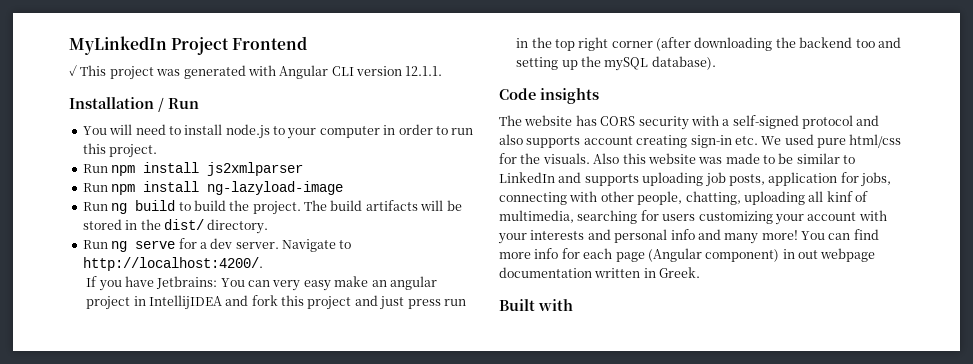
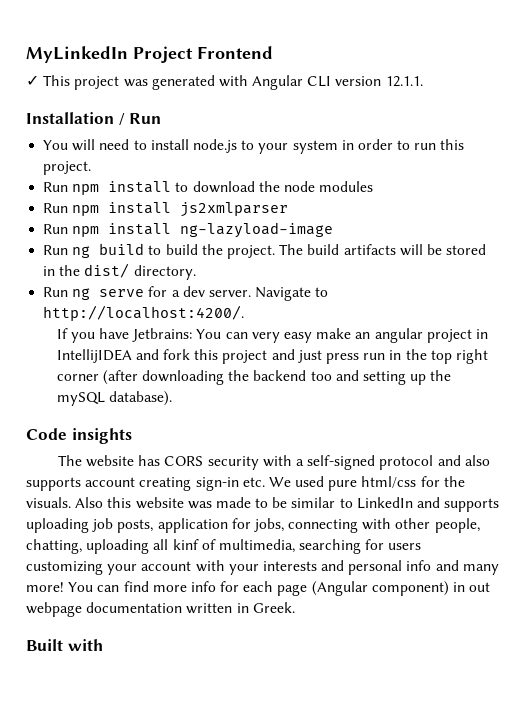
[319,126,380,138] computer -> [292,140,338,154] system
(158, 151) none -> [43,181,374,195] // Run npm install to download the node modules

